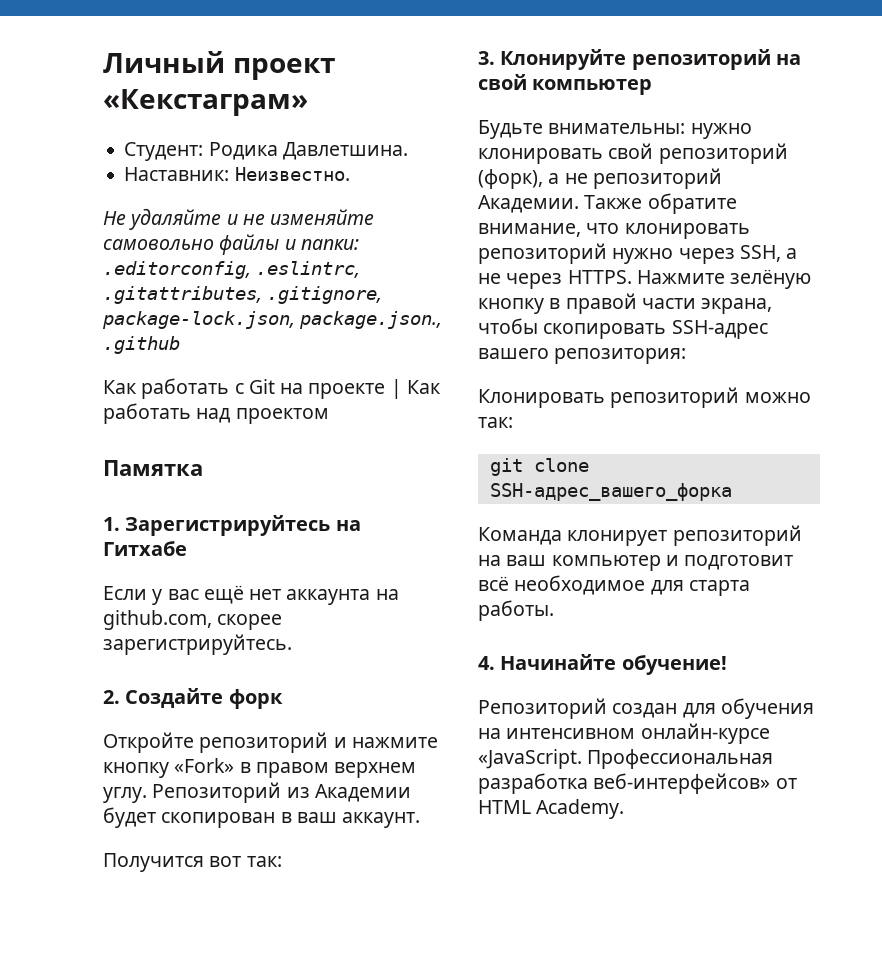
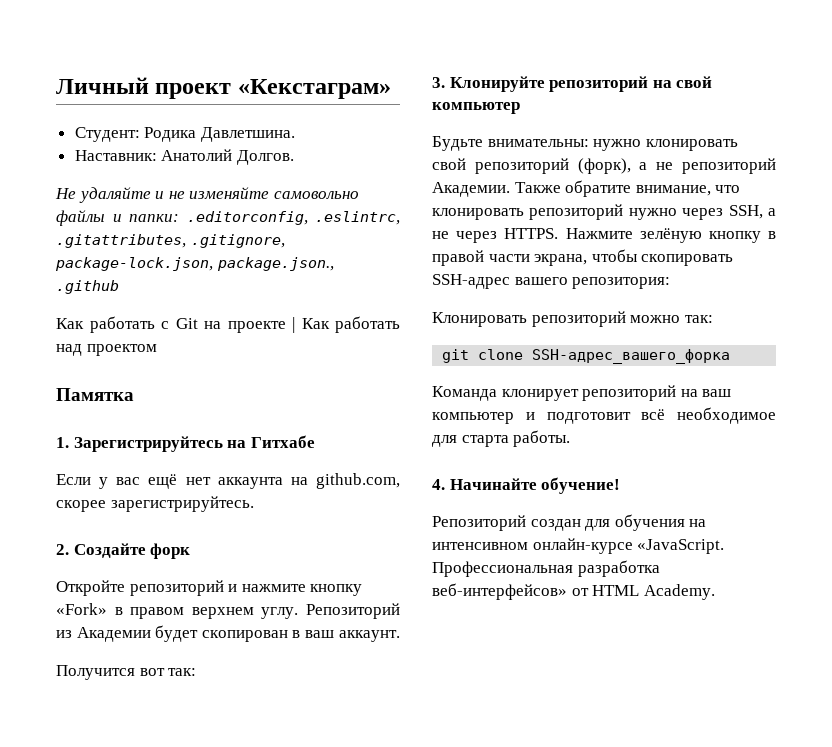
[234,167,350,181] Неизвестно. -> [161,149,294,165] Анатолий Долгов.

